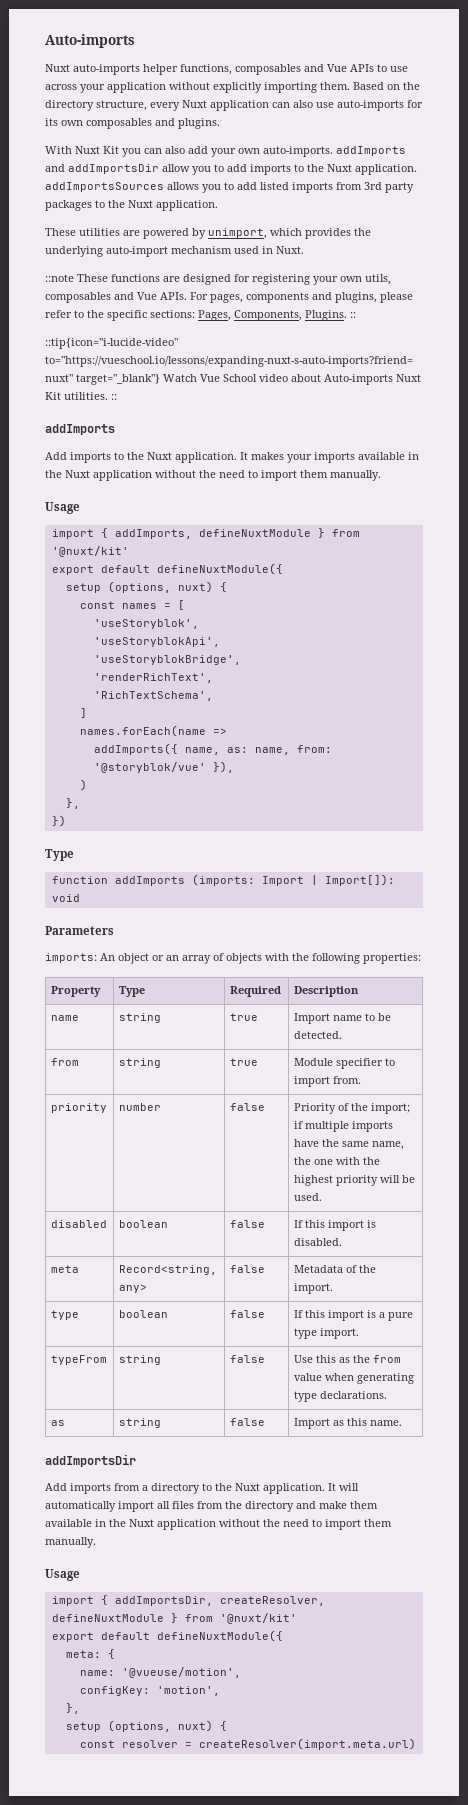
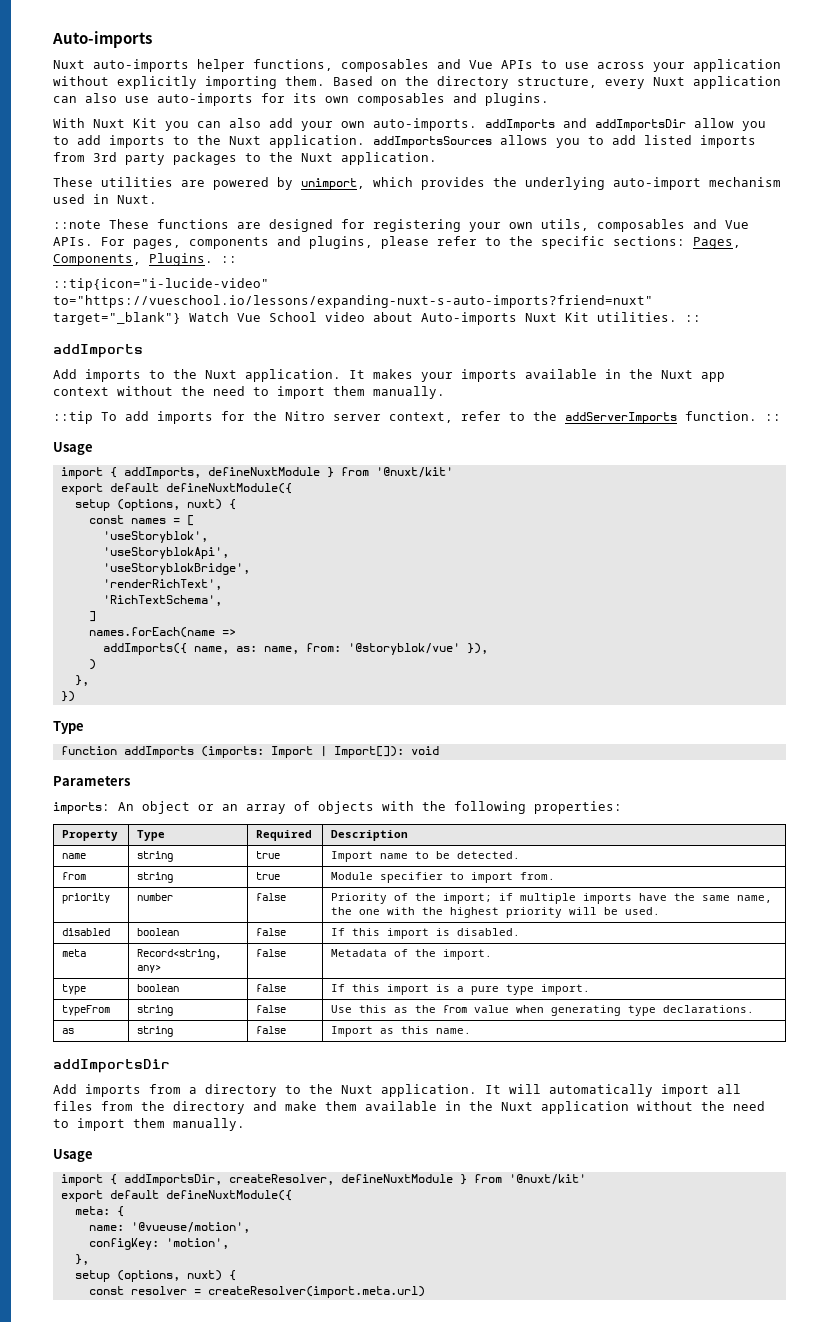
[93,470,381,481] application without the need to import them manually. -> [701,372,725,382] [53,386,445,399] [53,411,781,424] app context without the need to import them manually. // ::tip To add imports for the Nitro server context, refer to the addServerImports function. ::

